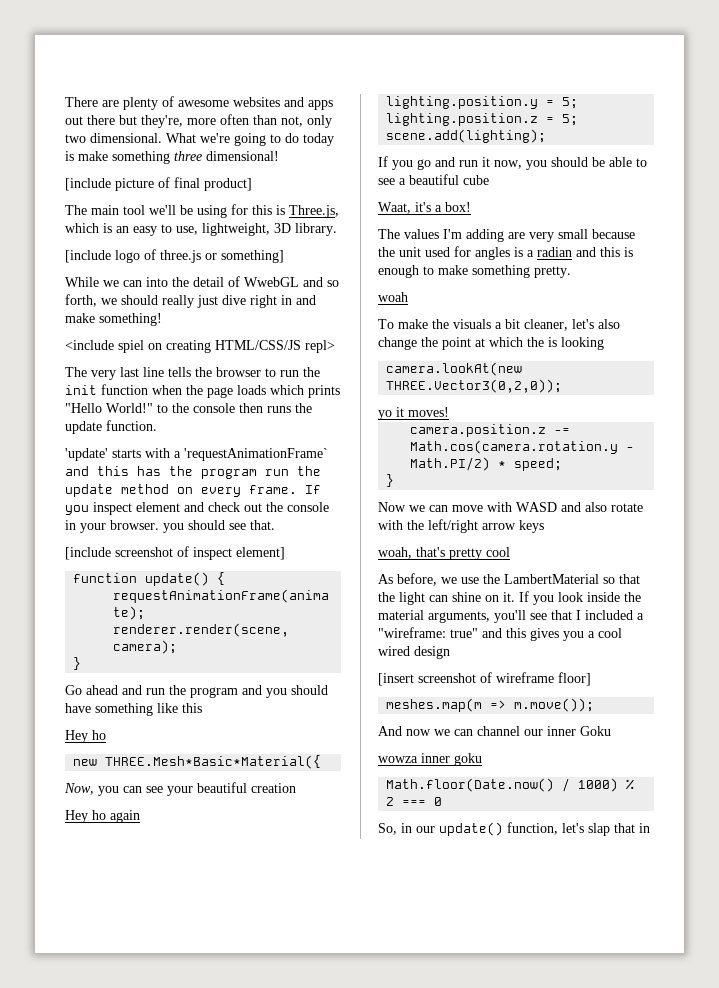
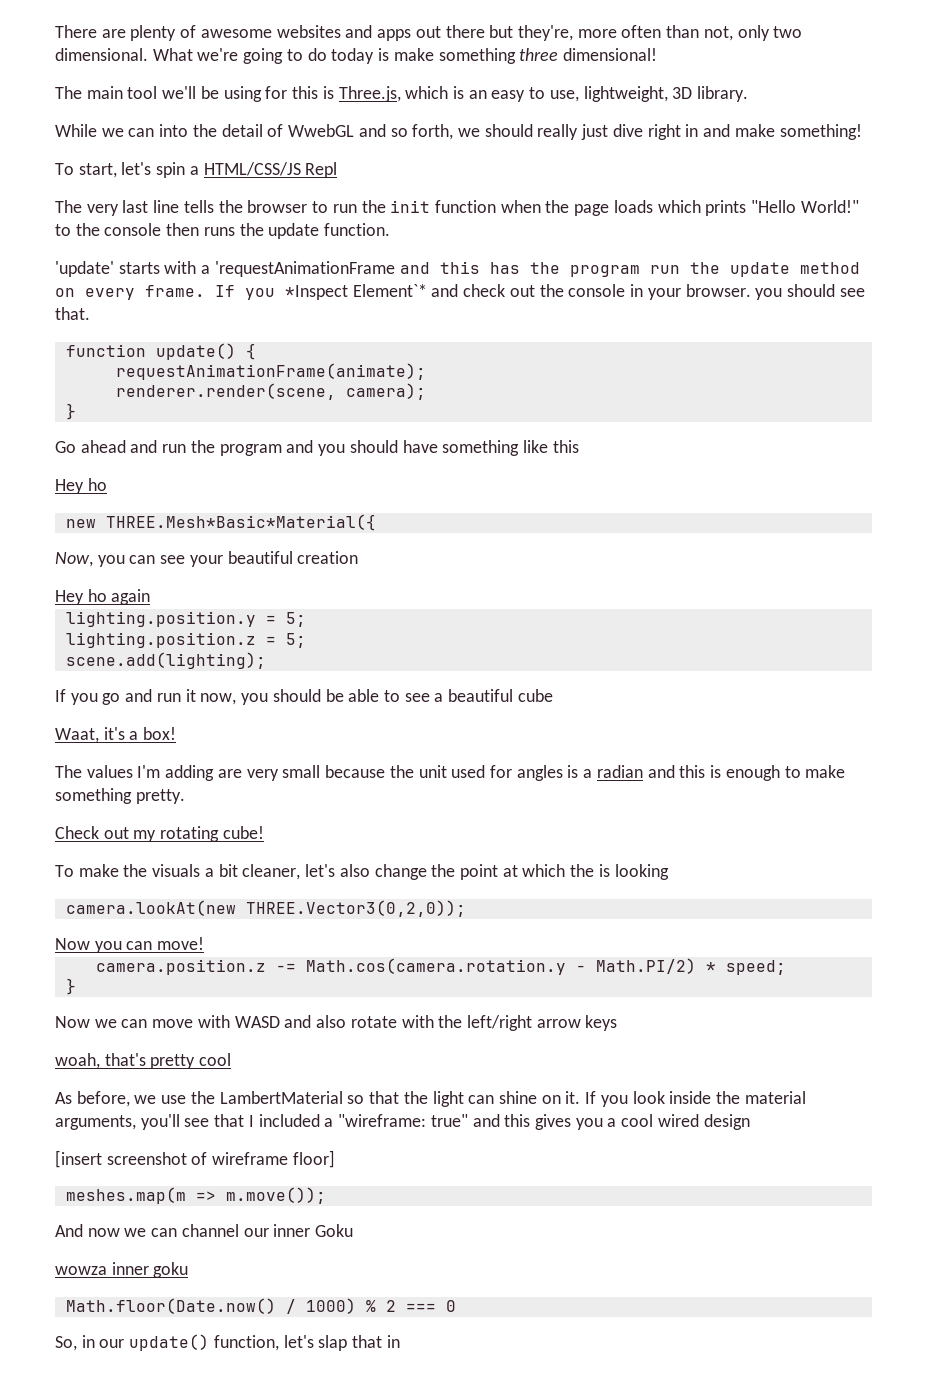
[65,177,252,191] // [include picture of final product] -> (657, 54) none
[65,249,284,263] // [include logo of three.js or something] -> (749, 94) none
[65,340,335,353] <include spiel on creating HTML/CSS/JS repl> -> [55,162,338,178] To start, let's spin a HTML/CSS/JS Repl
[184,448,328,461] 'requestAnimationFrame` -> [214,261,395,277] 'requestAnimationFrame
[93,502,180,515] inspect element -> [285,284,427,300] *Inspect Element`*
[65,546,285,560] // [include screenshot of inspect element] -> (90, 313) none
[378,292,408,302] woah -> [55,826,264,842] Check out my rotating cube!
[378,407,449,420] yo it moves! -> [55,937,205,953] Now you can move!

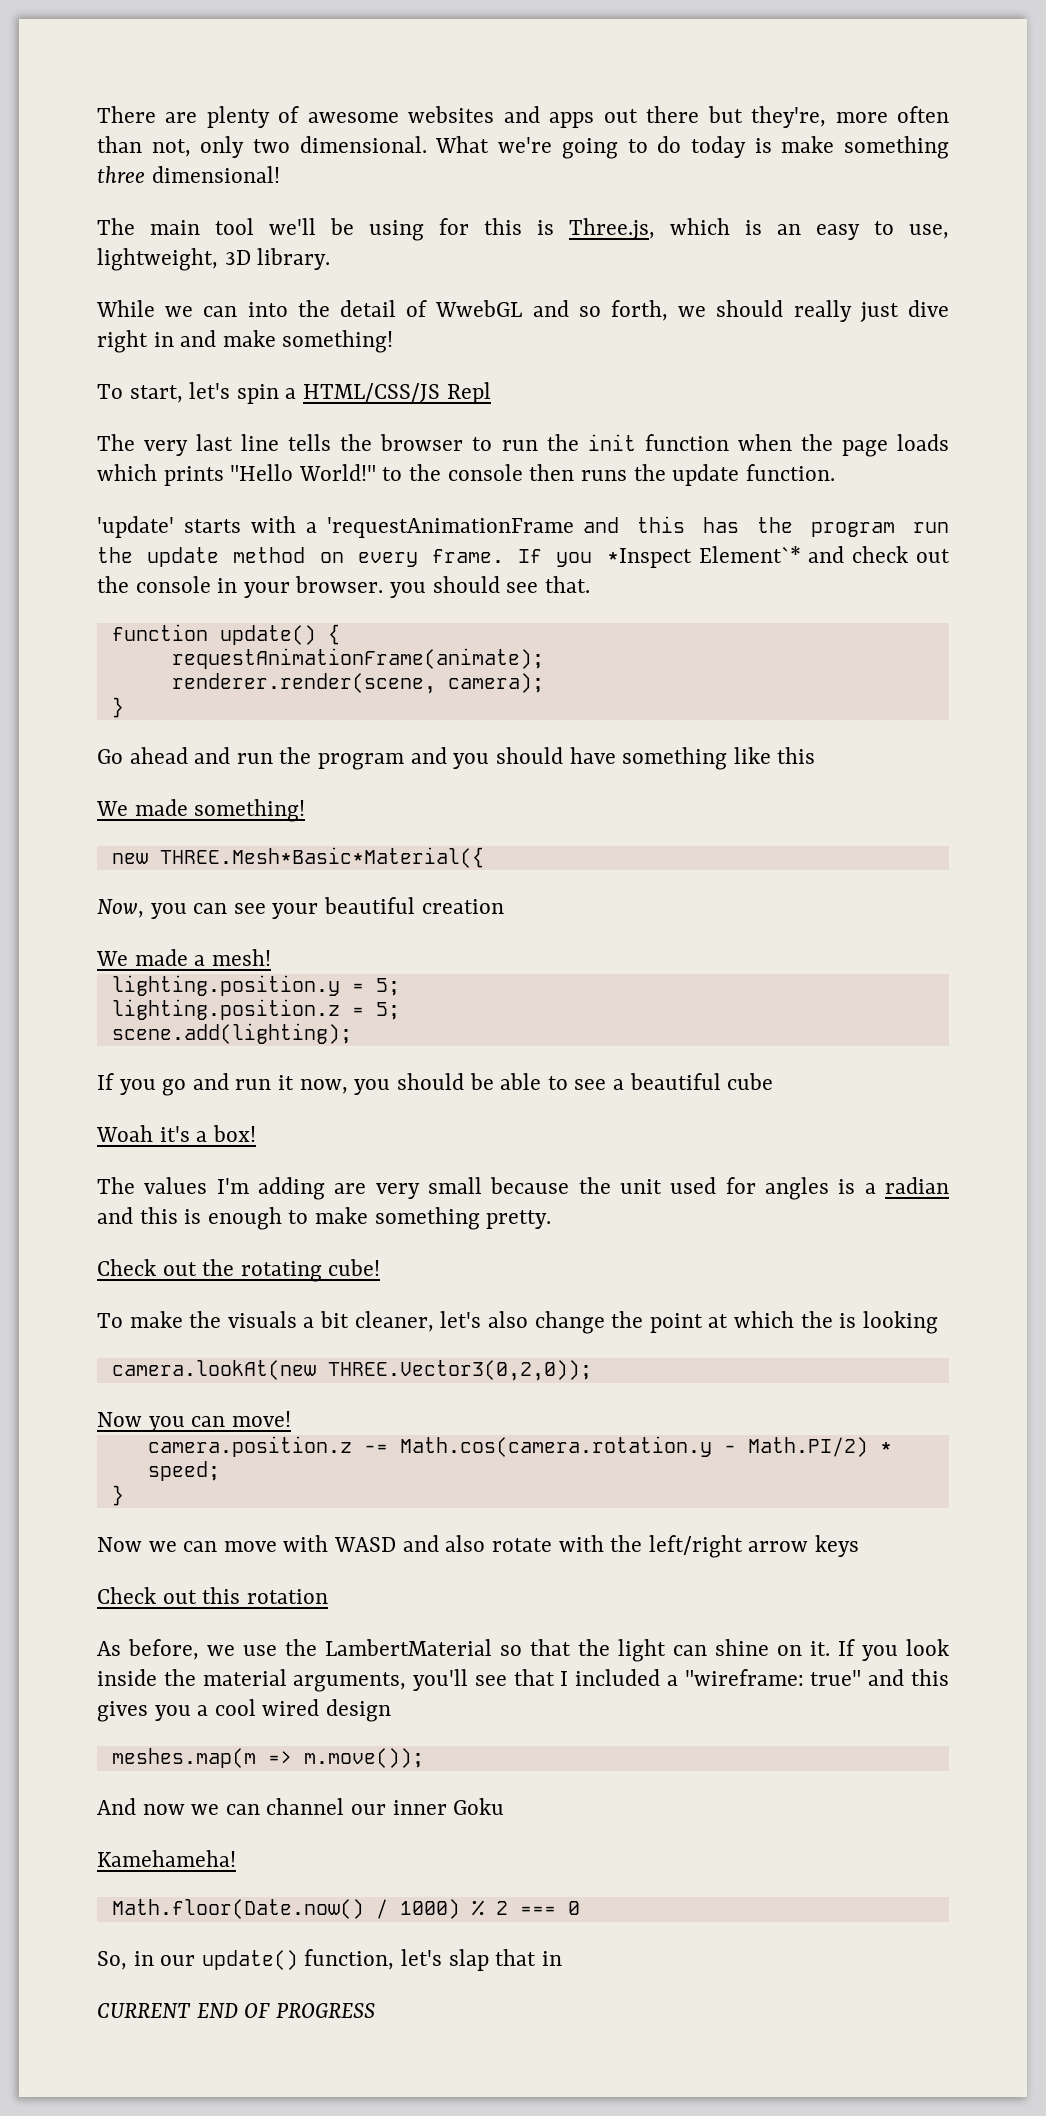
[55,478,107,494] Hey ho -> [96,799,306,822] We made something!
[55,589,151,605] Hey ho again -> [96,949,271,966] We made a mesh!
[55,728,99,743] Waat, -> [96,1125,153,1142] Woah
[133,830,157,842] my -> [202,1259,235,1276] the
[55,1053,232,1069] woah, that's pretty cool -> [97,1587,328,1604] Check out this rotation
[55,1150,335,1168] // [insert screenshot of wireframe floor] -> (392, 1710) none
[55,1262,189,1278] wowza inner goku -> [97,1850,236,1867] Kamehameha!
(400, 1341) none -> [97,2003,375,2018] // CURRENT END OF PROGRESS

